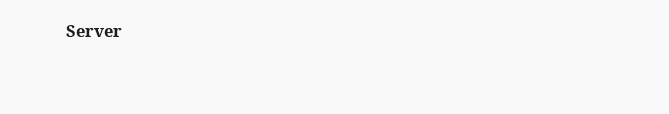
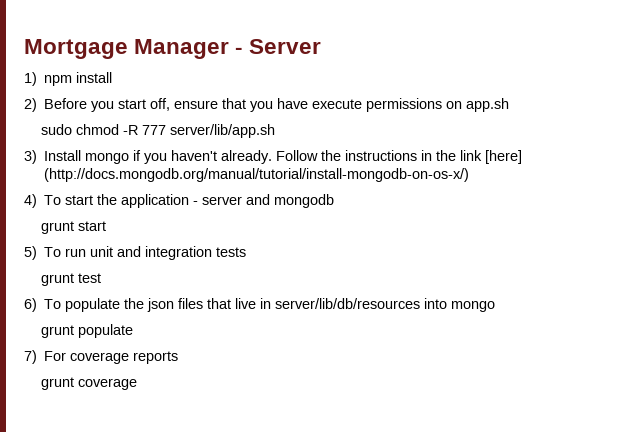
[66,25,122,37] Server -> [24,39,322,59] [24,72,113,86] [24,98,510,112] [41,124,276,138] [24,150,523,164] [44,168,470,182] [24,194,335,208] [41,221,107,234] [24,246,247,260] [41,273,102,286] [24,298,496,312] [41,324,134,338] [24,350,179,364] [41,377,138,390] Mortgage Manager - Server // 1) npm install // 2) Before you start off, ensure that you have execute permissions on app.sh // sudo chmod -R 777 server/lib/app.sh // 3) Install mongo if you haven't already. Follow the instructions in the link [here] (http://docs.mongodb.org/manual/tutorial/install-mongodb-on-os-x/) // 4) To start the application - server and mongodb // grunt start // 5) To run unit and integration tests // grunt test // 6) To populate the json files that live in server/lib/db/resources into mongo // grunt populate // 7) For coverage reports // grunt coverage

